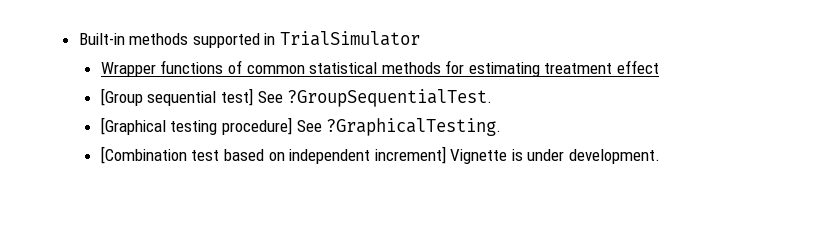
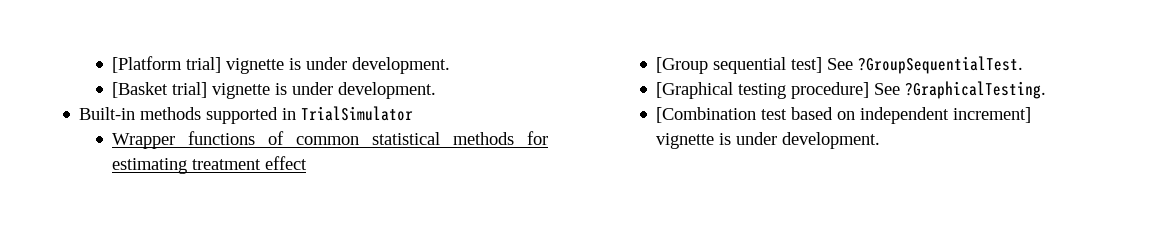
(78, 39) none -> [112,56,451,74] [112,82,437,99] [Platform trial] vignette is under development. // [Basket trial] vignette is under development. //
[450,149,508,164] Vignette -> [656,133,715,149] vignette

